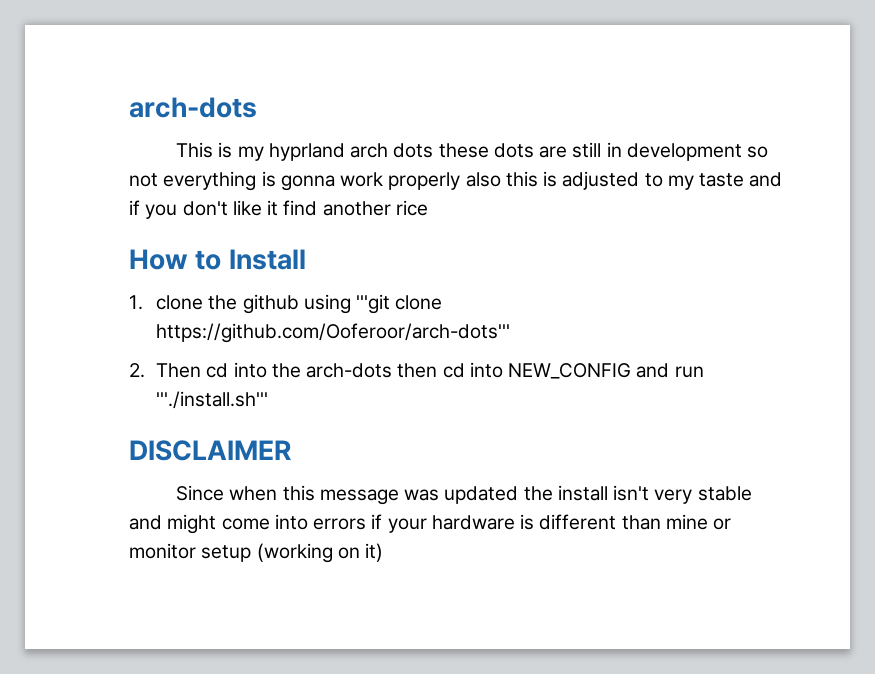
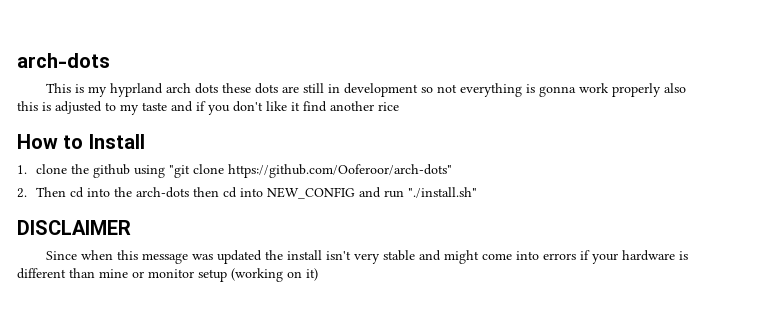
[356,294,443,314] [155,323,510,343] '''git clone https://github.com/Ooferoor/arch-dots''' -> [168,164,452,178] "git clone https://github.com/Ooferoor/arch-dots"
[155,391,268,409] '''./install.sh''' -> [407,187,477,198] "./install.sh"

